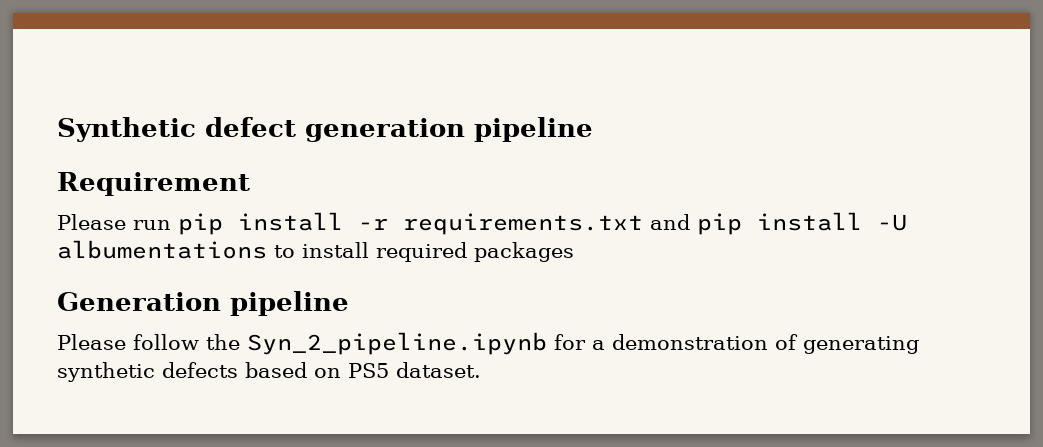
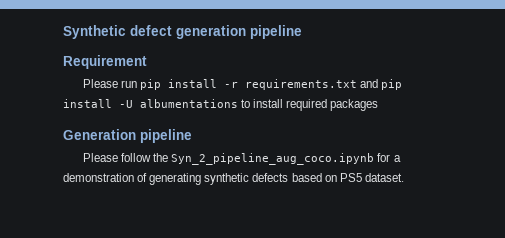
[247,332,547,355] Syn_2_pipeline.ipynb -> [171,153,375,165] Syn_2_pipeline_aug_coco.ipynb

